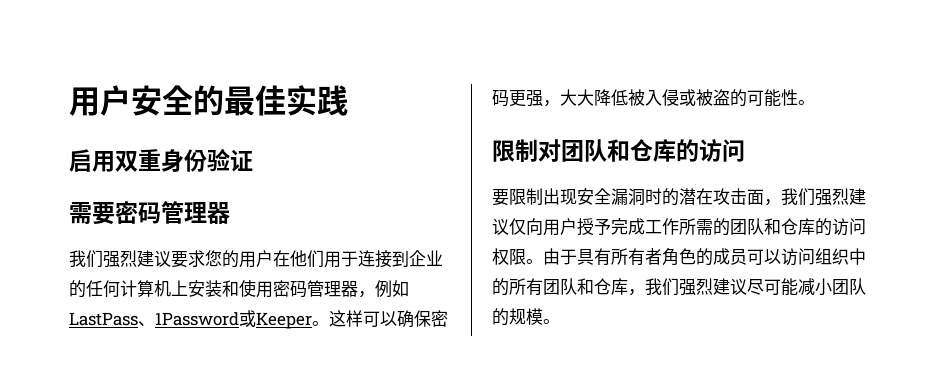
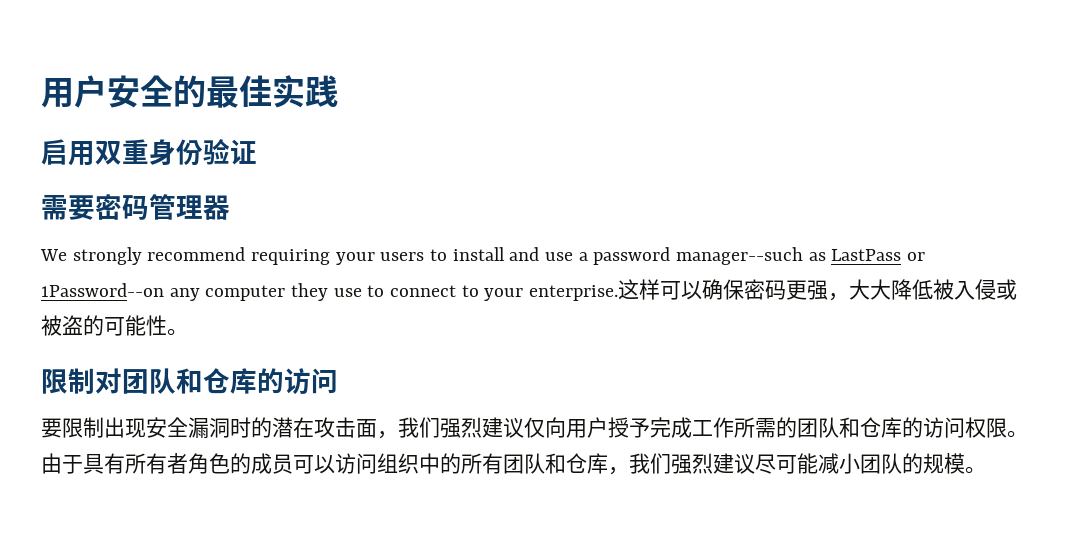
[69,250,443,268] [69,279,409,298] [69,310,329,329] 我们强烈建议要求您的用户在他们用于连接到企业的任何计算机上安装和使用密码管理器，例如LastPass、1Password或Keeper。 -> [40,247,926,265] [41,283,619,301] We strongly recommend requiring your users to install and use a password manager--such as LastPass or 1Password--on any computer they use to connect to your enterprise.

